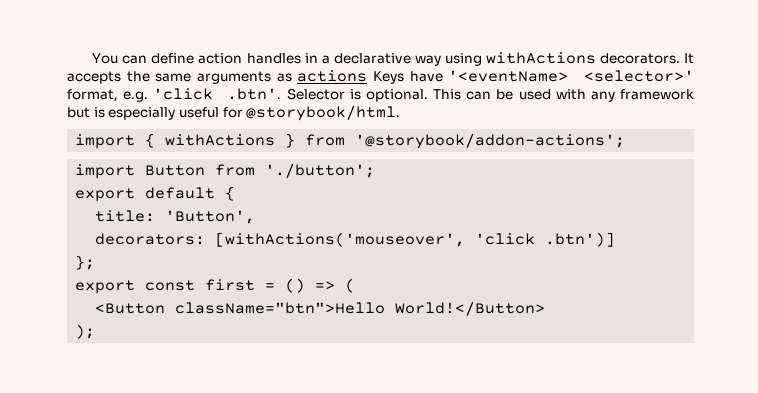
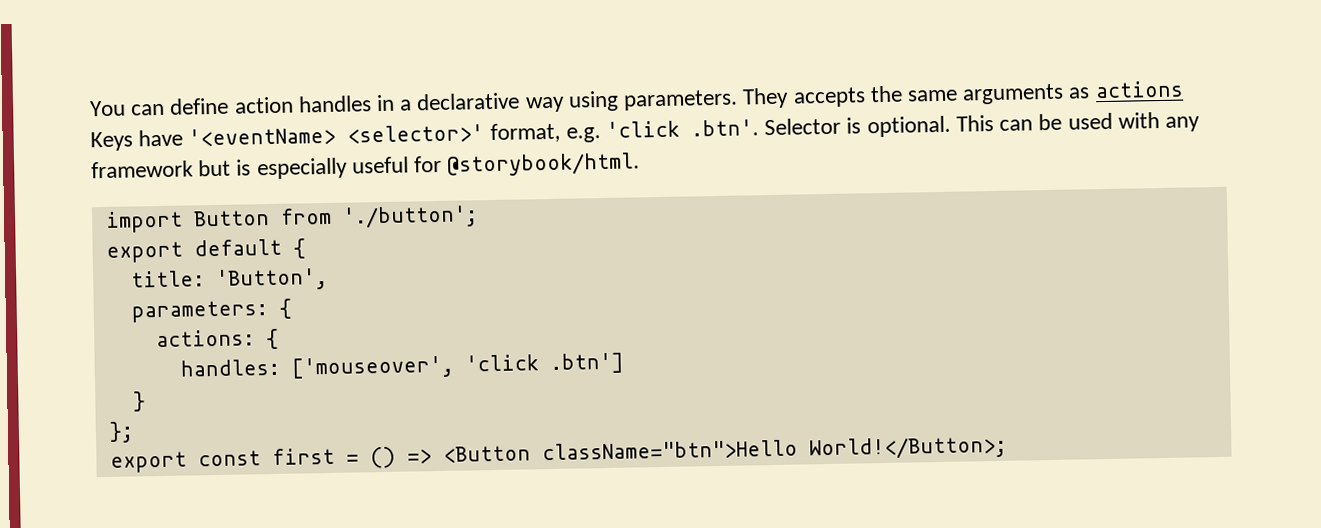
[485,52,694,64] withActions decorators. It -> [623,87,790,111] parameters. They
[75,133,626,149] // import { withActions } from '@storybook/addon-actions'; -> (641, 164) none
[95,232,616,247] decorators: [withActions('mouseover', 'click .btn')] -> [130,298,292,323] [155,328,279,350] [179,352,624,380] [132,391,146,412] parameters: { // actions: { // handles: ['mouseover', 'click .btn'] // }
[345,278,356,293] ( // -> (432, 456) none
[395,301,546,316] [75,324,96,339] World!</Button> // ); -> [808,435,1007,461] World!</Button>;

